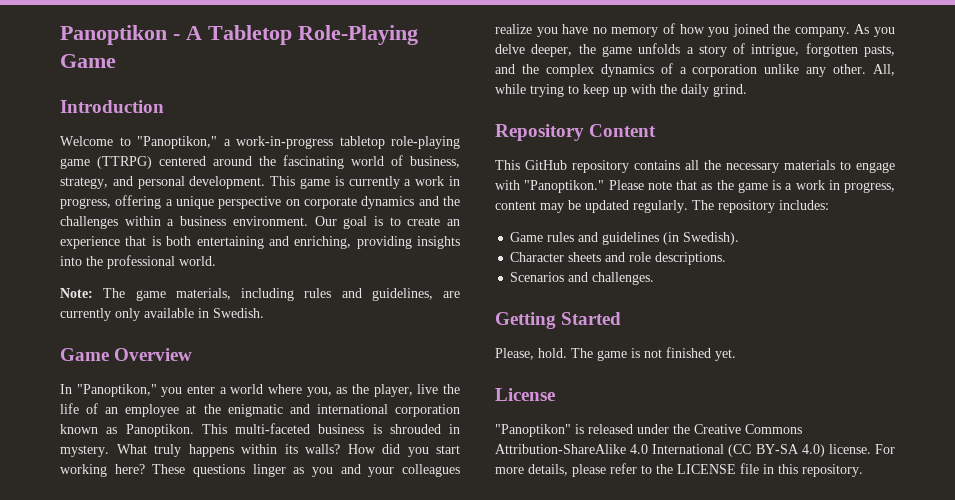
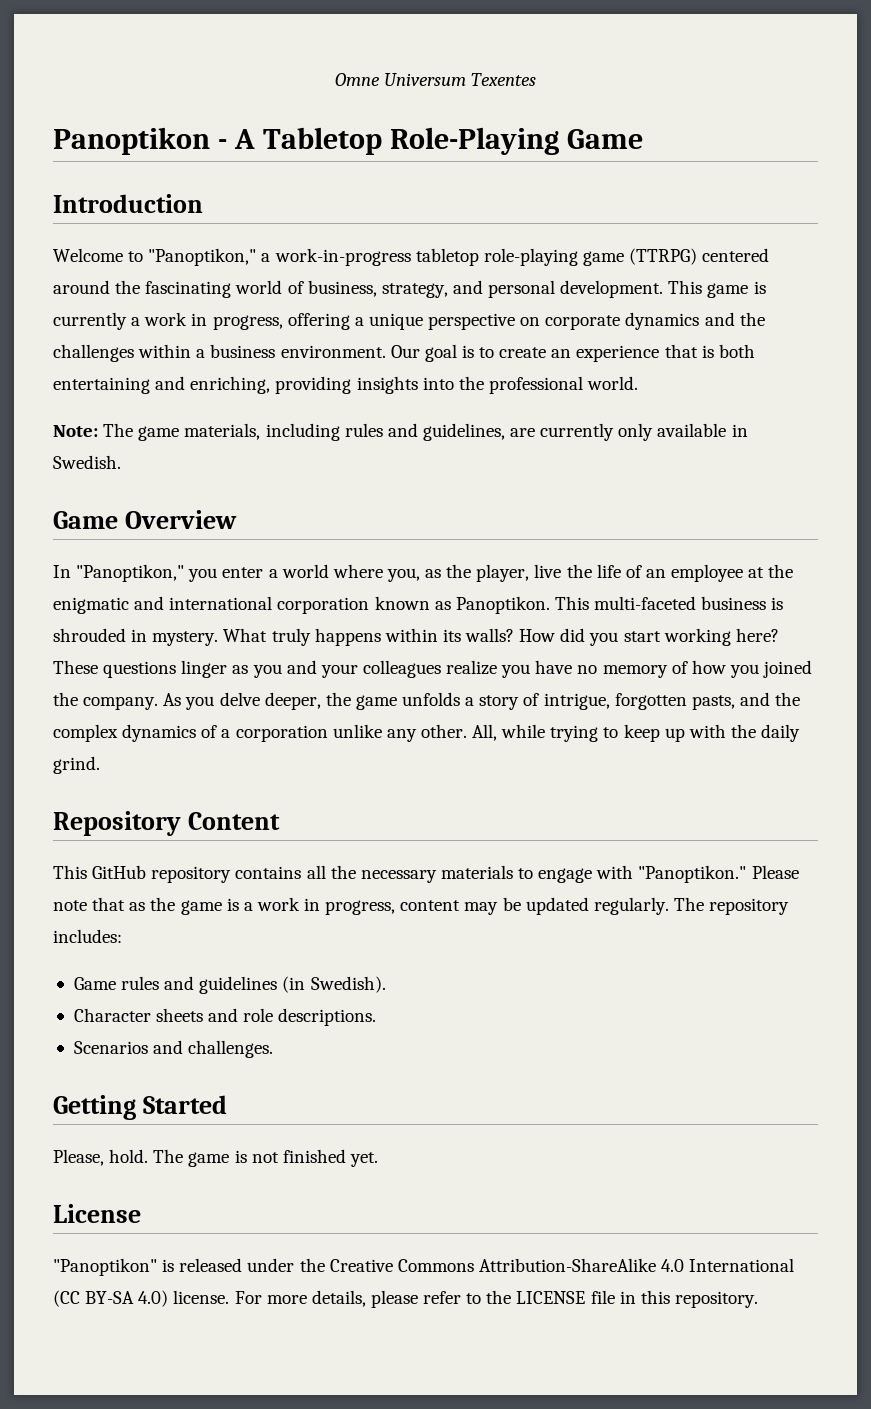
(60, 35) none -> [334,73,537,86] Omne Universum Texentes //

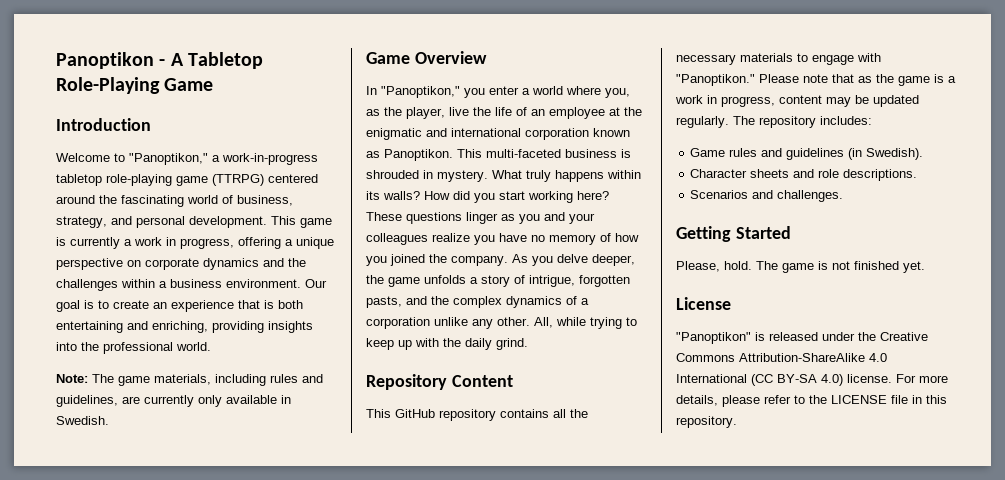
[334,73,537,86] Omne Universum Texentes // -> (56, 60) none

